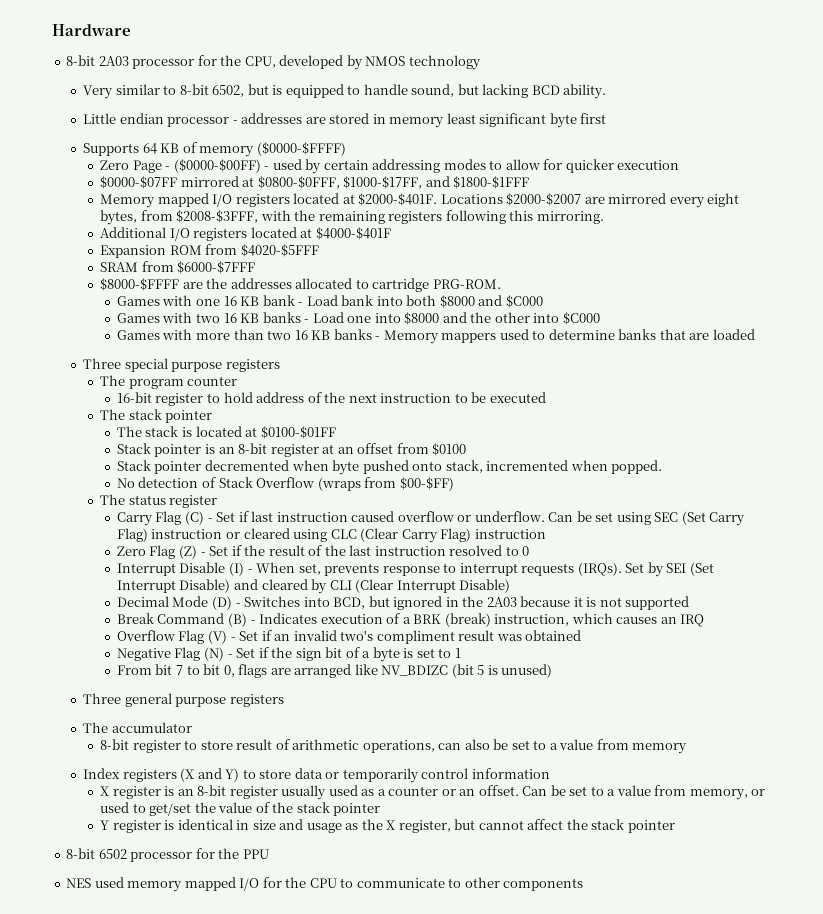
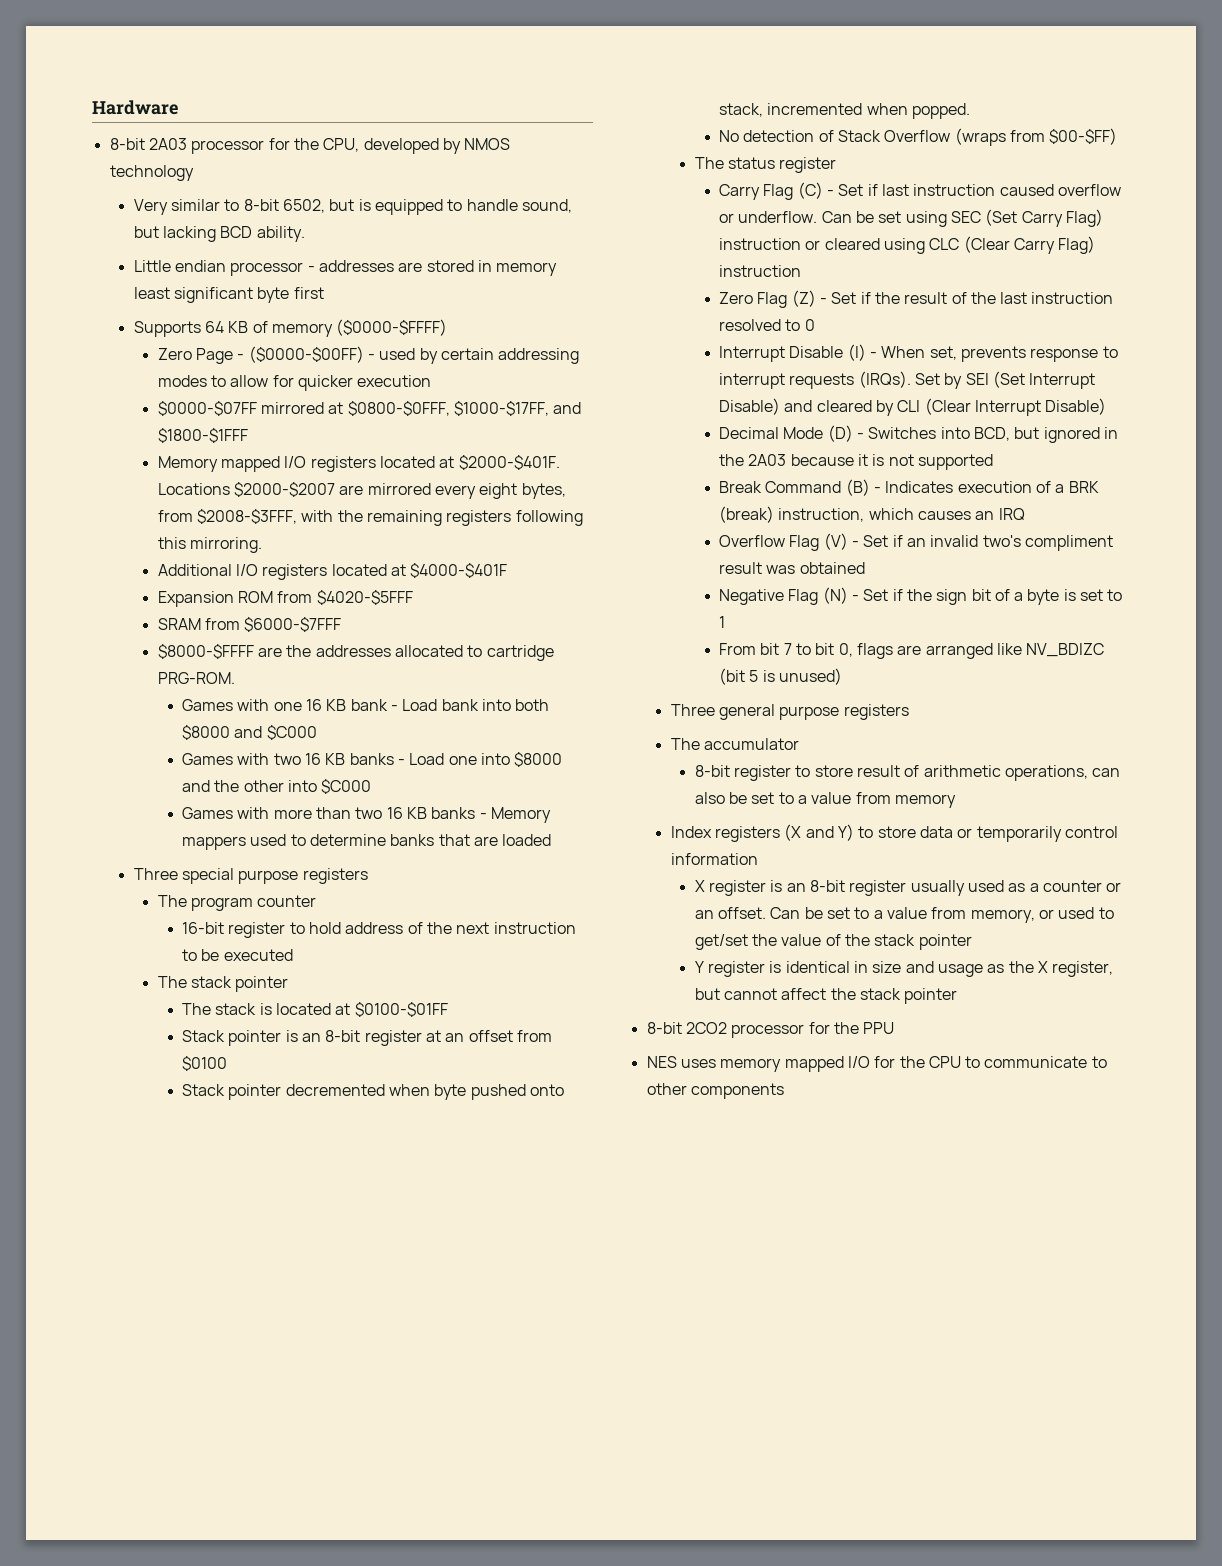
[98,849,127,859] 6502 -> [685,1022,727,1034] 2CO2
[94,877,124,888] used -> [680,1059,716,1068] uses

